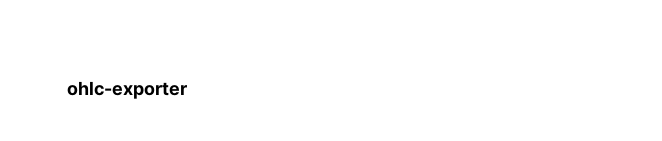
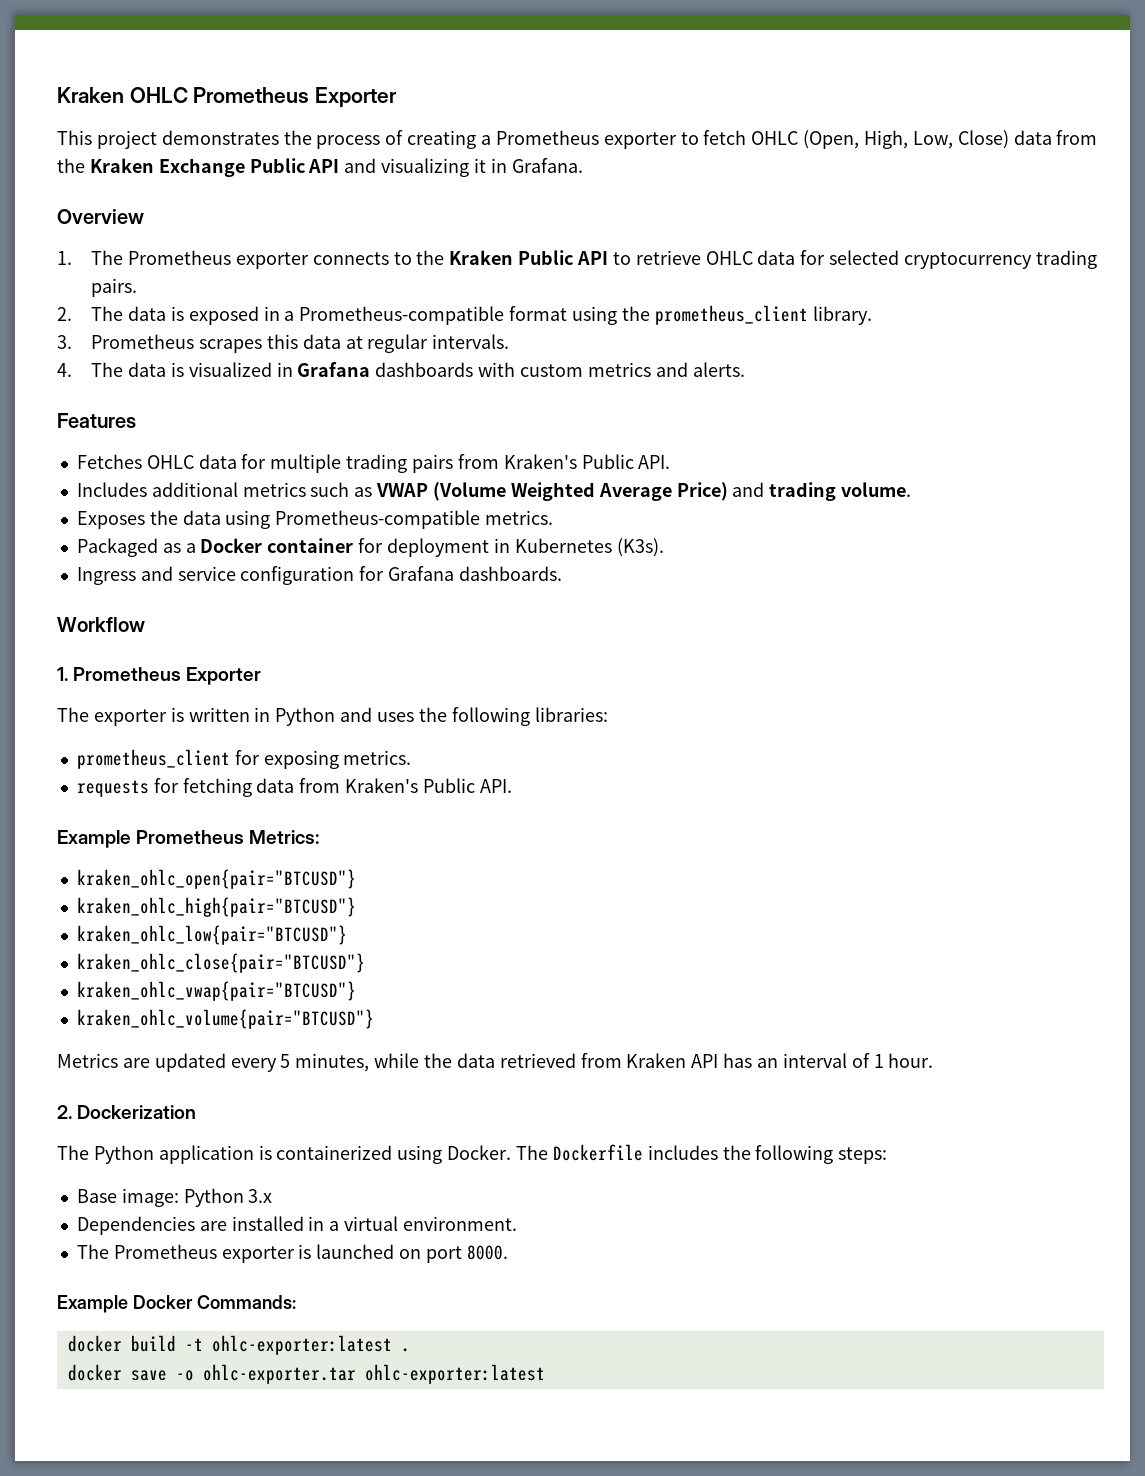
[67,81,187,99] ohlc-exporter -> [57,87,398,108] [57,130,1098,149] [57,158,583,177] [57,209,144,224] [57,250,1097,269] [91,278,138,297] [57,305,872,325] [57,334,510,353] [57,362,745,377] [57,413,136,428] [76,454,671,473] [76,482,912,501] [76,510,554,529] [76,538,664,557] [76,566,562,585] [57,617,145,632] [57,667,262,685] [57,707,608,726] [76,749,412,769] [76,778,512,797] [57,830,320,848] [76,869,356,889] [76,897,356,917] [76,925,347,945] [76,953,365,973] [76,981,356,1001] [76,1009,374,1029] [57,1053,934,1072] [57,1105,197,1119] [57,1144,888,1164] [76,1188,273,1207] [76,1216,517,1235] [76,1244,508,1263] [57,1295,296,1313] [67,1335,410,1355] [67,1364,545,1384] Kraken OHLC Prometheus Exporter // This project demonstrates the process of creating a Prometheus exporter to fetch OHLC (Open, High, Low, Close) data from the Kraken Exchange Public API and visualizing it in Grafana. // Overview // 1. The Prometheus exporter connects to the Kraken Public API to retrieve OHLC data for selected cryptocurrency trading pairs. // 2. The data is exposed in a Prometheus-compatible format using the prometheus_client library. // 3. Prometheus scrapes this data at regular intervals. // 4. The data is visualized in Grafana dashboards with custom metrics and alerts. // Features // Fetches OHLC data for multiple trading pairs from Kraken's Public API. // Includes additional metrics such as VWAP (Volume Weighted Average Price) and trading volume. // Exposes the data using Prometheus-compatible metrics. // Packaged as a Docker container for deployment in Kubernetes (K3s). // Ingress and service configuration for Grafana dashboards. // Workflow // 1. Prometheus Exporter // The exporter is written in Python and uses the following libraries: // prometheus_client for exposing metrics. // requests for fetching data from Kraken's Public API. // Example Prometheus Metrics: // kraken_ohlc_open{pair="BTCUSD"} // kraken_ohlc_high{pair="BTCUSD"} // kraken_ohlc_low{pair="BTCUSD"} // kraken_ohlc_close{pair="BTCUSD"} // kraken_ohlc_vwap{pair="BTCUSD"} // kraken_ohlc_volume{pair="BTCUSD"} // Metrics are updated every 5 minutes, while the data retrieved from Kraken API has an interval of 1 hour. // 2. Dockerization // The Python application is containerized using Docker. The Dockerfile includes the following steps: // Base image: Python 3.x // Dependencies are installed in a virtual environment. // The Prometheus exporter is launched on port 8000. // Example Docker Commands: // docker build -t ohlc-exporter:latest . // docker save -o ohlc-exporter.tar ohlc-exporter:latest

